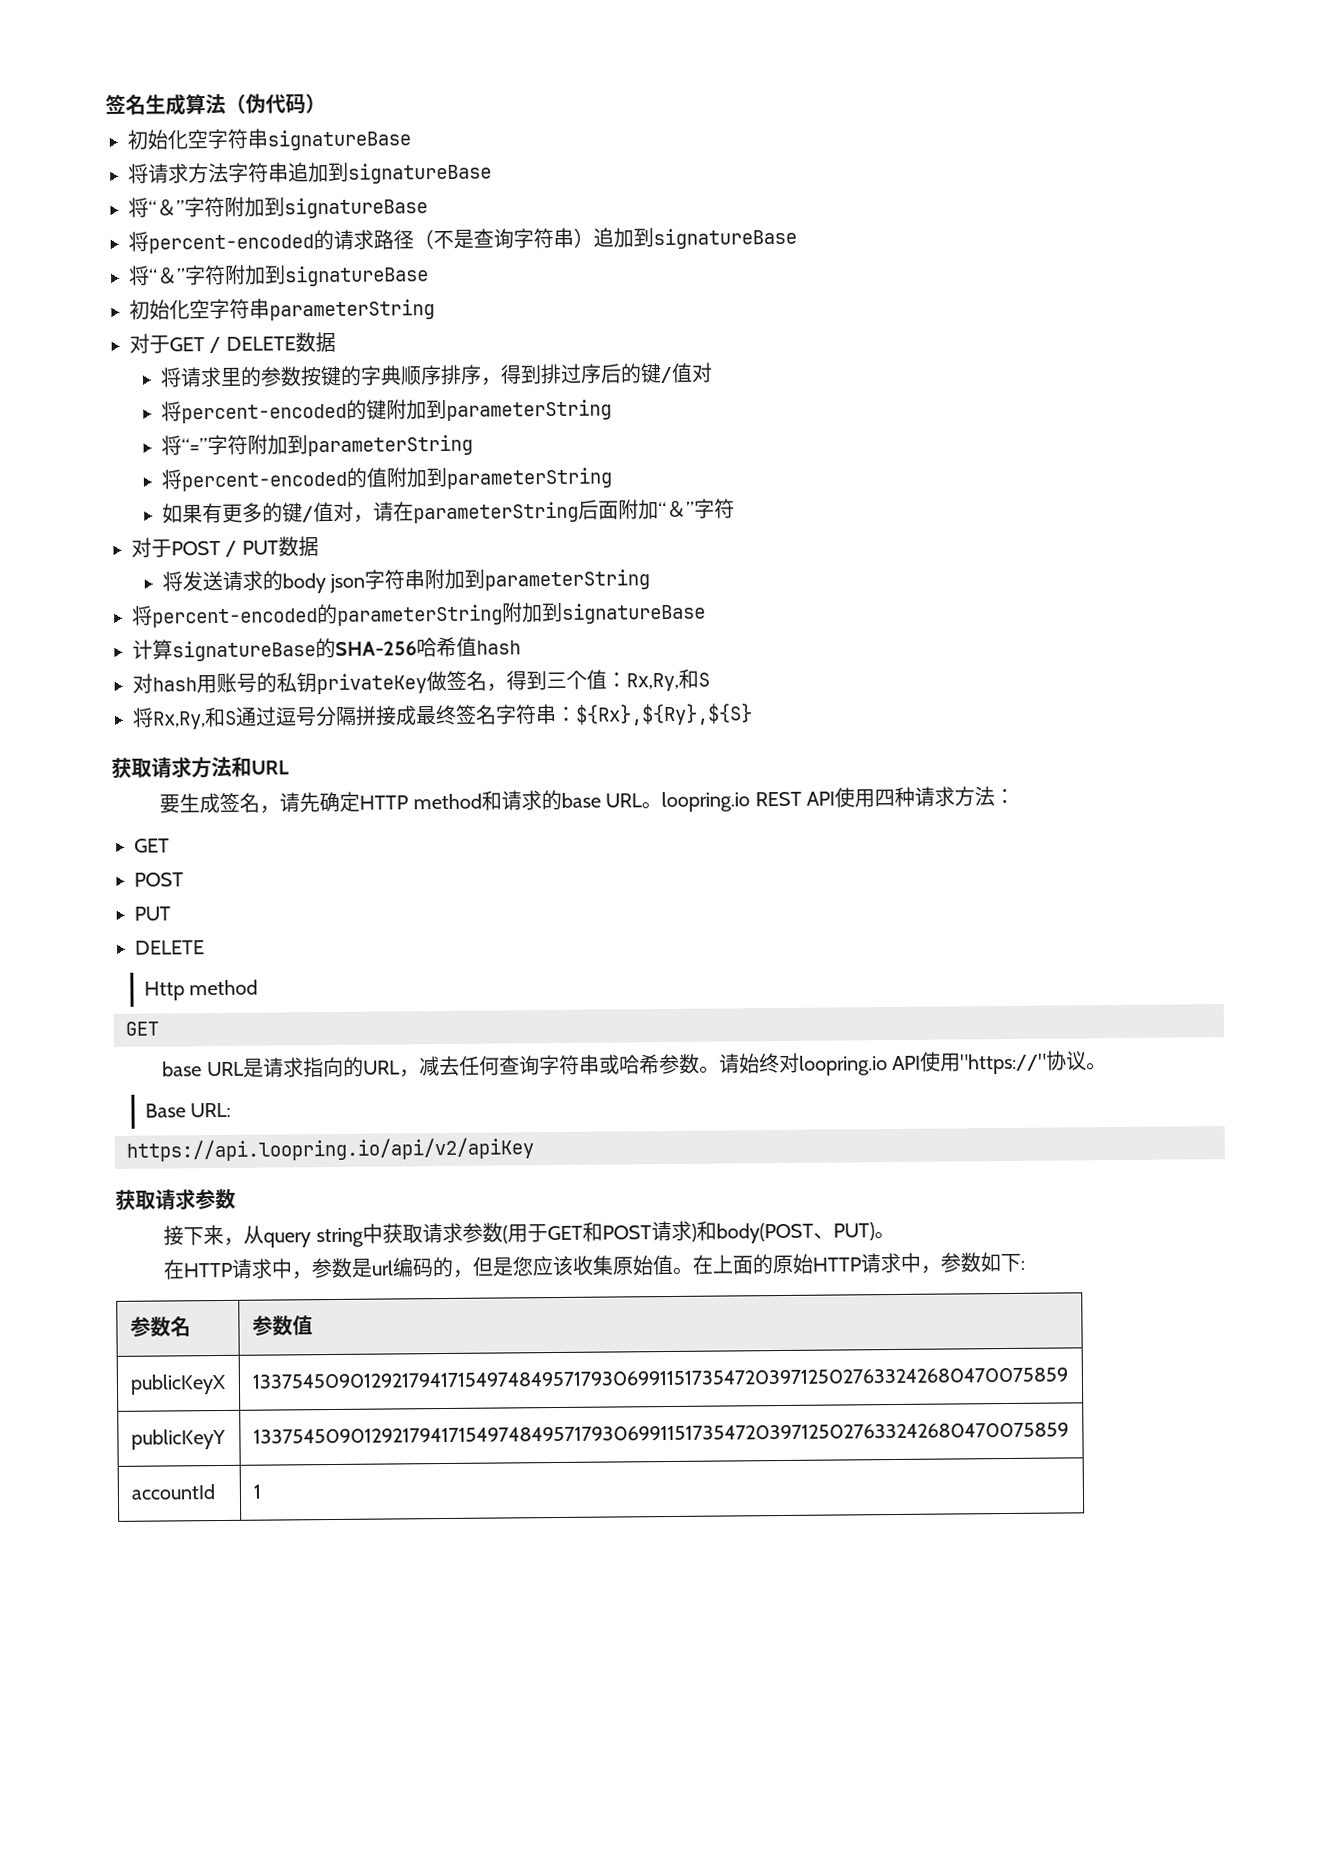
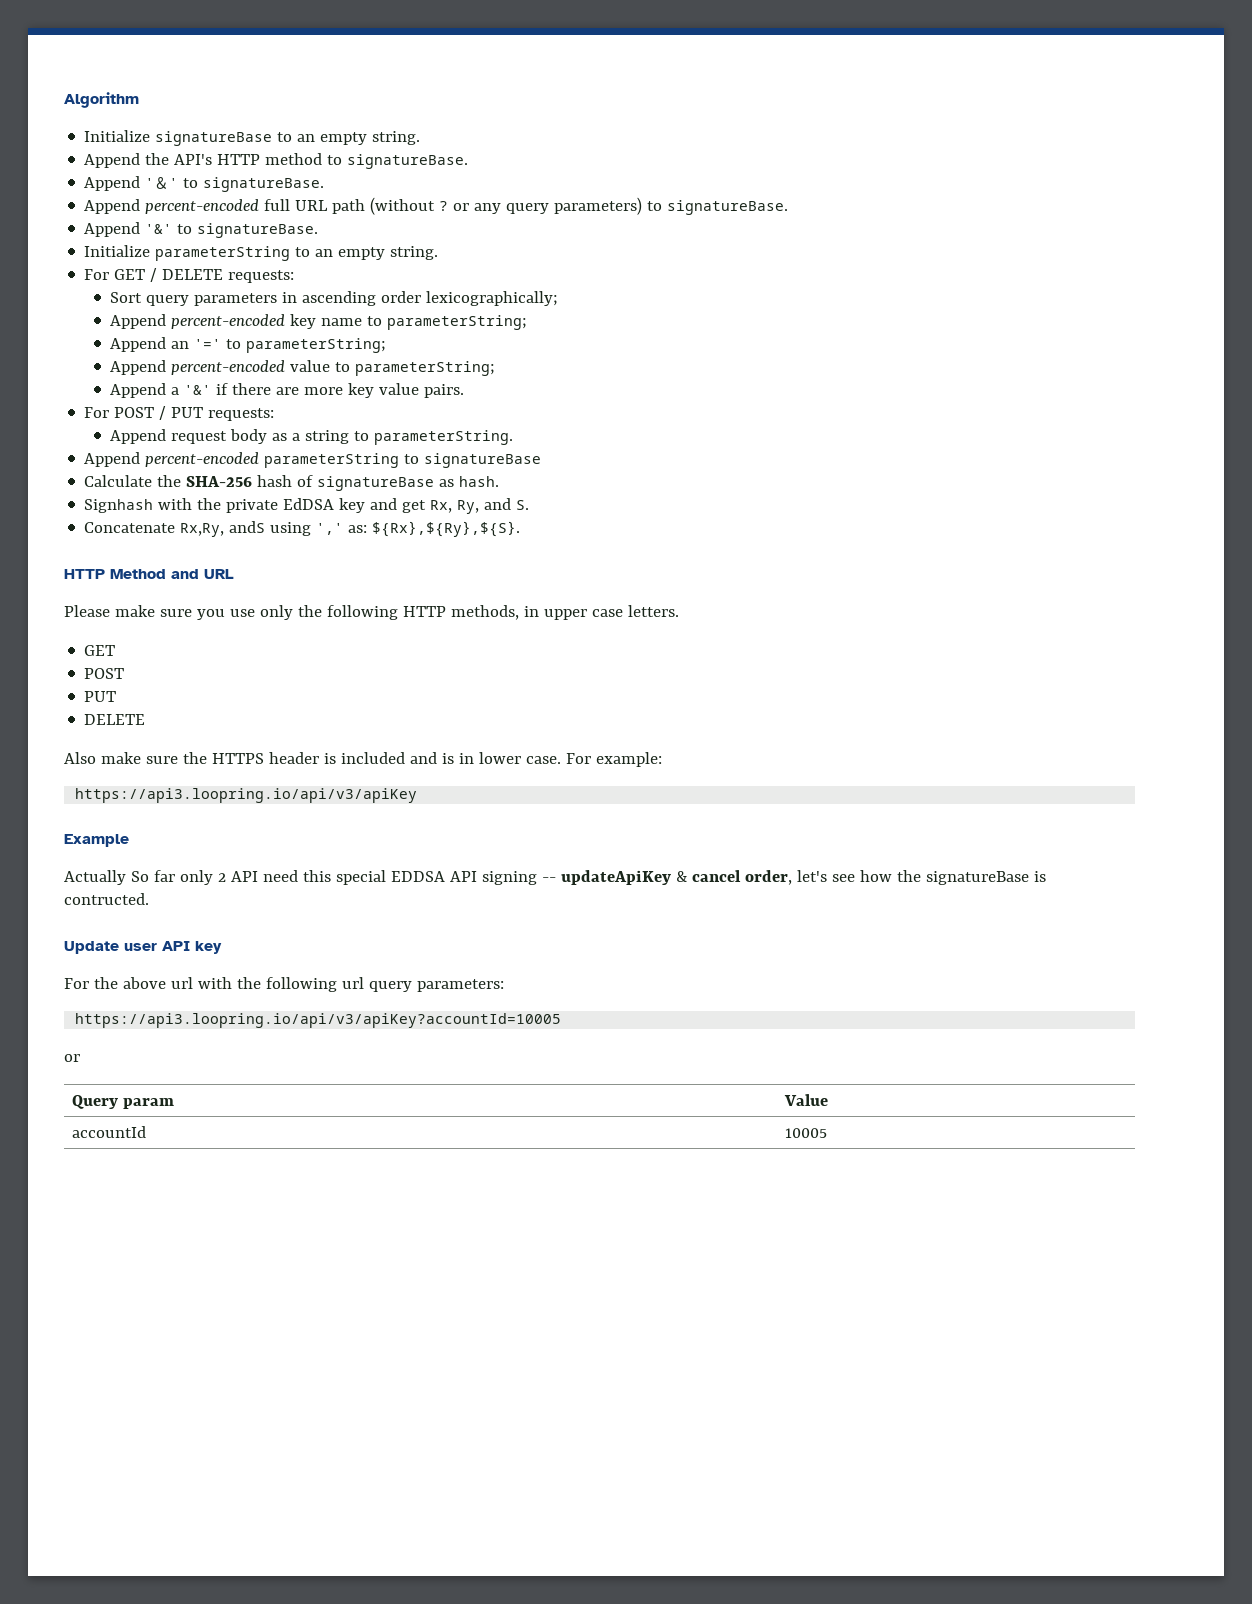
[105,93,326,116] [127,128,411,151] [128,161,492,184] [128,196,428,219] [128,227,797,254] [128,264,429,287] [129,298,435,321] [129,331,336,354] [159,362,713,388] [160,399,612,424] [160,434,473,457] [160,467,612,492] [161,498,735,524] [131,536,319,558] [161,568,651,594] [132,602,706,628] [132,636,521,662] [132,668,710,695] [132,703,753,730] [111,756,289,779] [159,786,1015,814] [134,838,170,853] [134,872,184,887] [134,906,171,921] [135,940,205,955] [143,979,259,1001] [125,1021,159,1036] [162,1050,1108,1078] [144,1102,232,1118] [126,1137,534,1162] [115,1188,236,1211] [163,1220,895,1248] [163,1252,1026,1280] [129,1316,191,1337] [251,1315,313,1336] [129,1373,226,1395] [251,1367,1068,1389] [130,1428,226,1450] [252,1422,1069,1444] 签名生成算法（伪代码） // 初始化空字符串signatureBase // 将请求方法字符串追加到signatureBase // 将“＆”字符附加到signatureBase // 将percent-encoded的请求路径（不是查询字符串）追加到signatureBase // 将“＆”字符附加到signatureBase // 初始化空字符串parameterString // 对于GET / DELETE数据 // 将请求里的参数按键的字典顺序排序，得到排过序后的键/值对 // 将percent-encoded的键附加到parameterString // 将“=”字符附加到parameterString // 将percent-encoded的值附加到parameterString // 如果有更多的键/值对，请在parameterString后面附加“＆”字符 // 对于POST / PUT数据 // 将发送请求的body json字符串附加到parameterString // 将percent-encoded的parameterString附加到signatureBase // 计算signatureBase的SHA-256哈希值hash // 对hash用账号的私钥privateKey做签名，得到三个值：Rx,Ry,和S // 将Rx,Ry,和S通过逗号分隔拼接成最终签名字符串：${Rx},${Ry},${S} // 获取请求方法和URL // 要生成签名，请先确定HTTP method和请求的base URL。loopring.io REST API使用四种请求方法： // GET // POST // PUT // DELETE // Http method // GET // base URL是请求指向的URL，减去任何查询字符串或哈希参数。请始终对loopring.io API使用"https://"协议。 // Base URL: // https://api.loopring.io/api/v2/apiKey // 获取请求参数 // 接下来，从query string中获取请求参数(用于GET和POST请求)和body(POST、PUT)。 // 在HTTP请求中，参数是url编码的，但是您应该收集原始值。在上面的原始HTTP请求中，参数如下: // 参数名 | 参数值 // publicKeyX | 13375450901292179417154974849571793069911517354720397125027633242680470075859 // publicKeyY | 13375450901292179417154974849571793069911517354720397125027633242680470075859 -> [64,92,139,108] [84,130,421,146] [84,153,469,169] [84,176,325,192] [84,197,789,215] [84,222,319,238] [84,245,439,261] [84,268,295,283] [110,291,559,306] [110,314,528,330] [110,337,387,353] [110,360,496,376] [110,383,465,398] [84,406,275,421] [110,429,514,445] [84,452,542,468] [84,475,500,491] [84,498,530,514] [84,521,521,537] [64,569,234,579] [64,605,679,620] [84,645,116,656] [84,668,125,679] [84,691,117,702] [84,714,146,725] [64,752,662,767] [75,788,418,803] [64,834,129,847] [64,870,1046,885] [64,893,149,905] [64,941,222,954] [64,977,504,992] [75,1013,562,1028] [64,1054,80,1062] [72,1095,175,1109] [784,1094,829,1106] Algorithm // Initialize signatureBase to an empty string. // Append the API's HTTP method to signatureBase. // Append '＆' to signatureBase. // Append percent-encoded full URL path (without ? or any query parameters) to signatureBase. // Append '&' to signatureBase. // Initialize parameterString to an empty string. // For GET / DELETE requests: // Sort query parameters in ascending order lexicographically; // Append percent-encoded key name to parameterString; // Append an '=' to parameterString; // Append percent-encoded value to parameterString; // Append a '&' if there are more key value pairs. // For POST / PUT requests: // Append request body as a string to parameterString. // Append percent-encoded parameterString to signatureBase // Calculate the SHA-256 hash of signatureBase as hash. // Signhash with the private EdDSA key and get Rx, Ry, and S. // Concatenate Rx,Ry, andS using ',' as: ${Rx},${Ry},${S}. // HTTP Method and URL // Please make sure you use only the following HTTP methods, in upper case letters. // GET // POST // PUT // DELETE // Also make sure the HTTPS header is included and is in lower case. For example: // https://api3.loopring.io/api/v3/apiKey // Example // Actually So far only 2 API need this special EDDSA API signing -- updateApiKey & cancel order, let's see how the signatureBase is contructed. // Update user API key // For the above url with the following url query parameters: // https://api3.loopring.io/api/v3/apiKey?accountId=10005 // or // Query param | Value
[252,1484,261,1499] 1 -> [785,1128,828,1138] 10005

